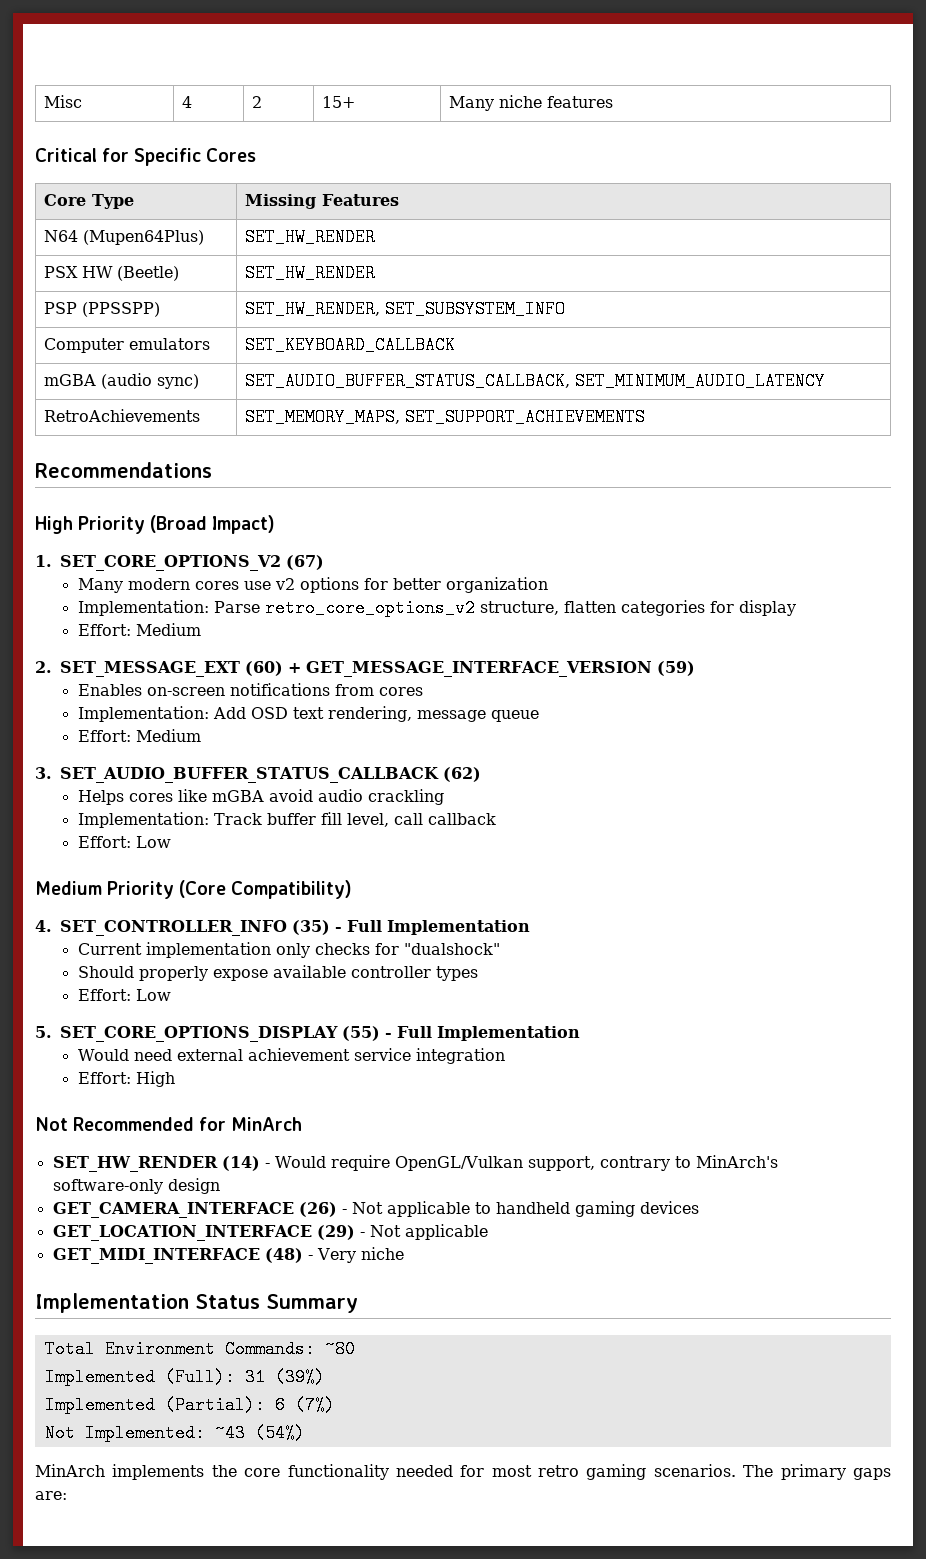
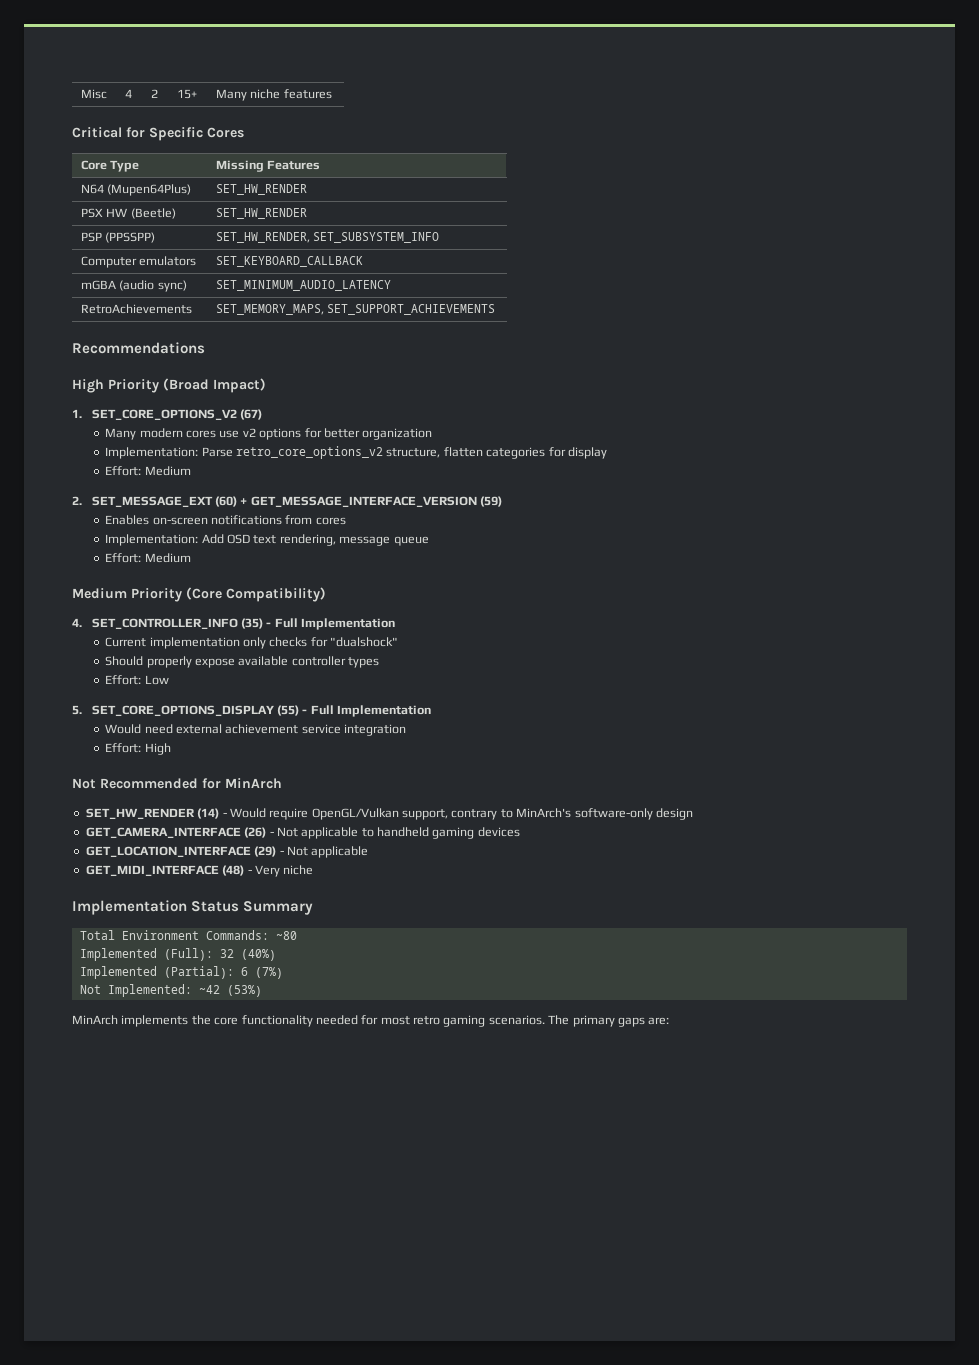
[244,372,570,390] SET_AUDIO_BUFFER_STATUS_CALLBACK, -> (187, 286) none
[35,767,482,783] [77,789,444,805] [77,812,496,828] [77,836,171,848] // 3. SET_AUDIO_BUFFER_STATUS_CALLBACK (62) // Helps cores like mGBA avoid audio crackling // Implementation: Track buffer fill level, call callback // Effort: Low -> (191, 558) none
[244,1368,325,1386] 31 (39%) -> [219,949,276,961] 32 (40%)
[214,1424,305,1442] ~43 (54%) -> [198,985,262,997] ~42 (53%)

